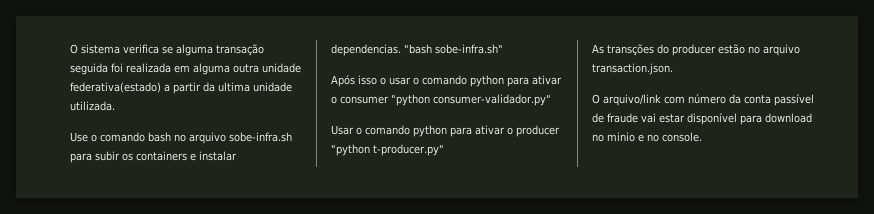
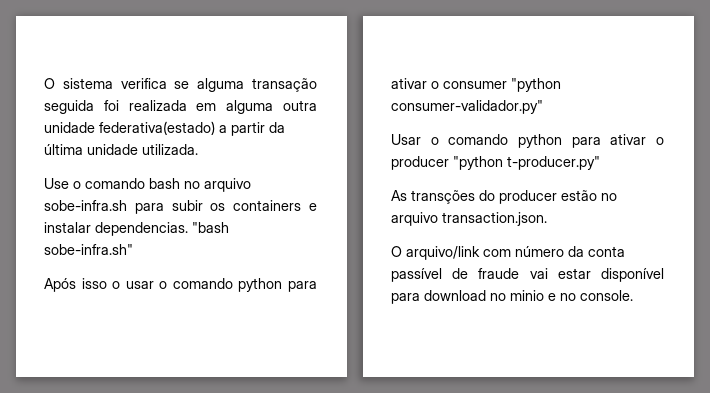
[218,82,250,92] ultima -> [44,144,83,155] última

